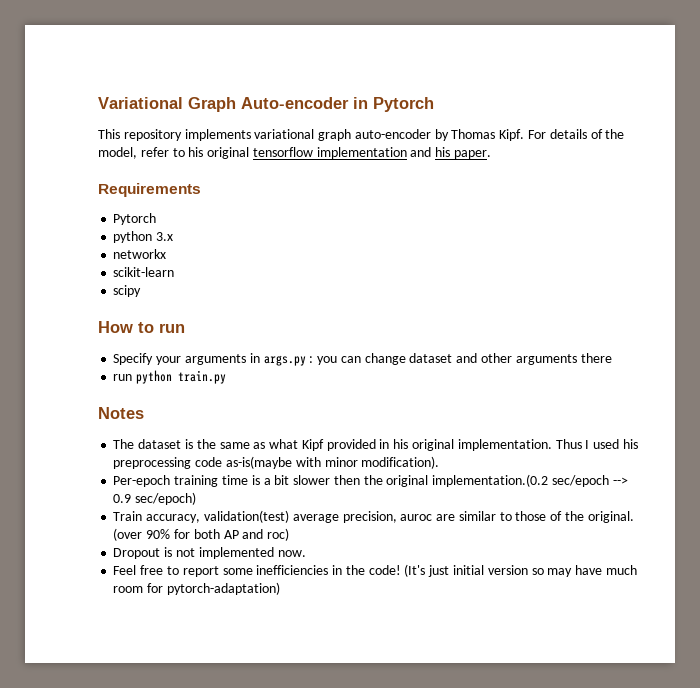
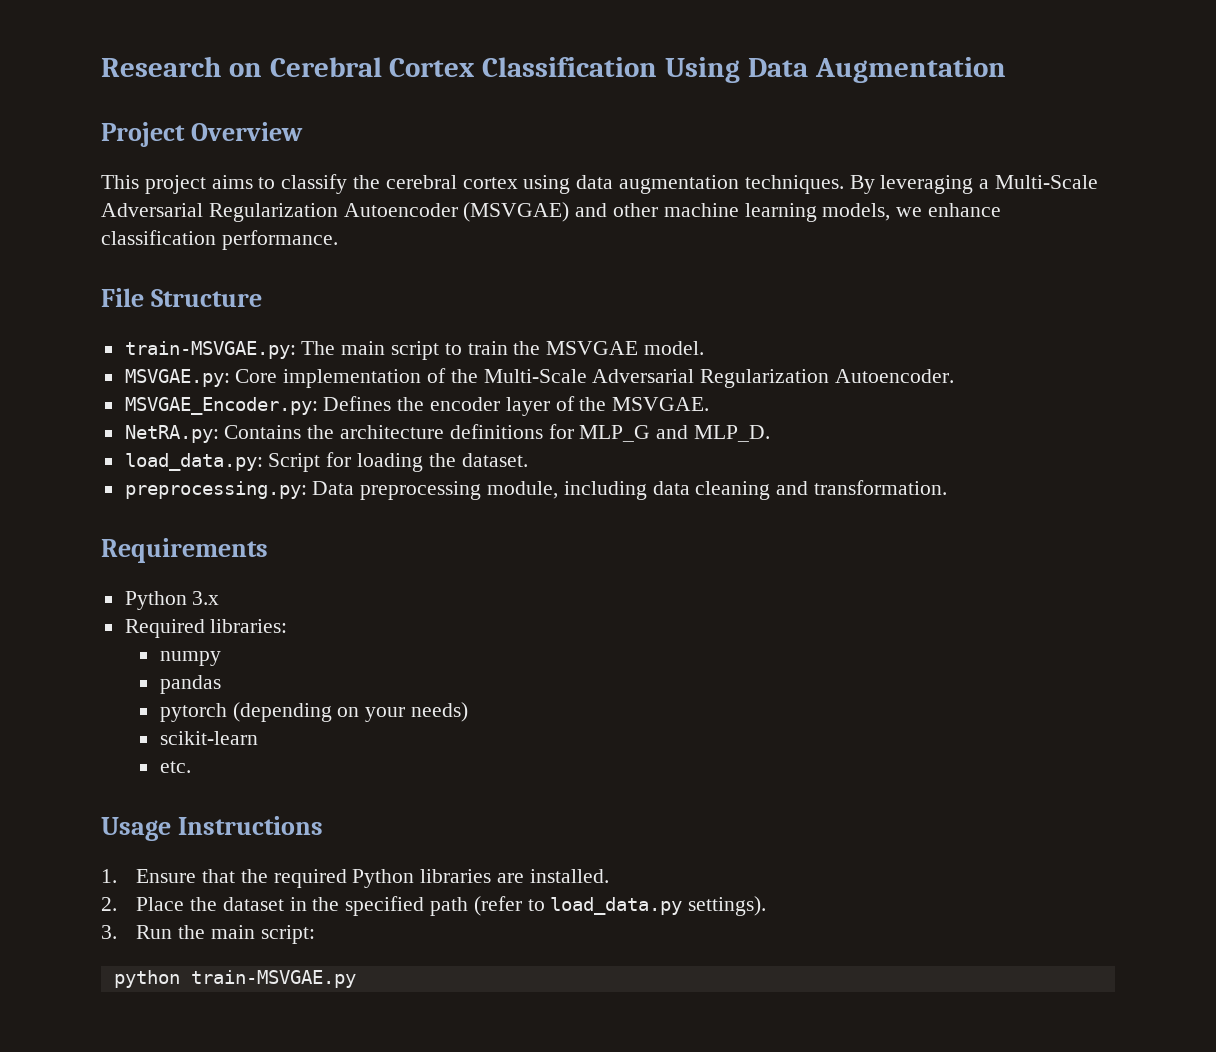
[98,97,434,112] [98,129,625,141] [98,147,492,159] Variational Graph Auto-encoder in Pytorch // This repository implements variational graph auto-encoder by Thomas Kipf. For details of the model, refer to his original tensorflow implementation and his paper. -> [101,56,1006,83] [101,122,304,147] [101,174,1099,194] [101,202,1002,222] [101,230,338,250] [101,288,263,307] [124,341,705,360] [124,368,955,388] [124,396,710,416] [124,424,771,443] [124,452,528,472] [124,480,948,500] Research on Cerebral Cortex Classification Using Data Augmentation // Project Overview // This project aims to classify the cerebral cortex using data augmentation techniques. By leveraging a Multi-Scale Adversarial Regularization Autoencoder (MSVGAE) and other machine learning models, we enhance classification performance. // File Structure // train-MSVGAE.py: The main script to train the MSVGAE model. // MSVGAE.py: Core implementation of the Multi-Scale Adversarial Regularization Autoencoder. // MSVGAE_Encoder.py: Defines the encoder layer of the MSVGAE. // NetRA.py: Contains the architecture definitions for MLP_G and MLP_D. // load_data.py: Script for loading the dataset. // preprocessing.py: Data preprocessing module, including data cleaning and transformation.
[113,213,157,225] [113,231,153,243] Pytorch // python -> [124,591,187,610] Python
[113,249,167,259] [113,267,175,277] [113,285,142,297] [98,321,185,333] [113,353,612,366] [113,370,227,384] [98,407,144,419] [113,439,638,451] [113,456,440,469] [113,474,628,487] [113,492,197,505] [113,510,634,523] [113,528,290,541] [113,547,306,559] [113,564,637,577] [113,582,280,595] networkx // scikit-learn // scipy // How to run // Specify your arguments in args.py : you can change dataset and other arguments there // run python train.py // Notes // The dataset is the same as what Kipf provided in his original implementation. Thus I used his preprocessing code as-is(maybe with minor modification). // Per-epoch training time is a bit slower then the original implementation.(0.2 sec/epoch --> 0.9 sec/epoch) // Train accuracy, validation(test) average precision, auroc are similar to those of the original. (over 90% for both AP and roc) // Dropout is not implemented now. // Feel free to report some inefficiencies in the code! (It's just initial version so may have much room for pytorch-adaptation) -> [124,619,288,638] [159,651,221,666] [159,675,221,694] [159,702,468,722] [159,731,258,745] [159,761,191,773] [101,816,324,841] [101,869,609,888] [101,896,767,916] [101,925,315,944] [113,970,356,988] Required libraries: // numpy // pandas // pytorch (depending on your needs) // scikit-learn // etc. // Usage Instructions // 1. Ensure that the required Python libraries are installed. // 2. Place the dataset in the specified path (refer to load_data.py settings). // 3. Run the main script: // python train-MSVGAE.py

